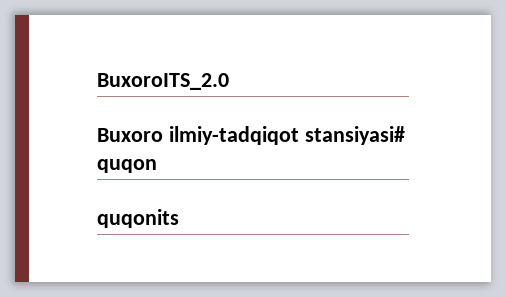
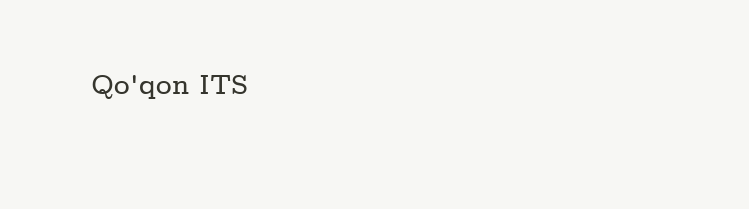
[97,73,229,90] [97,126,405,145] [97,159,157,173] [97,209,179,228] BuxoroITS_2.0 // Buxoro ilmiy-tadqiqot stansiyasi# quqon // quqonits -> [91,75,248,99] Qo'qon ITS

